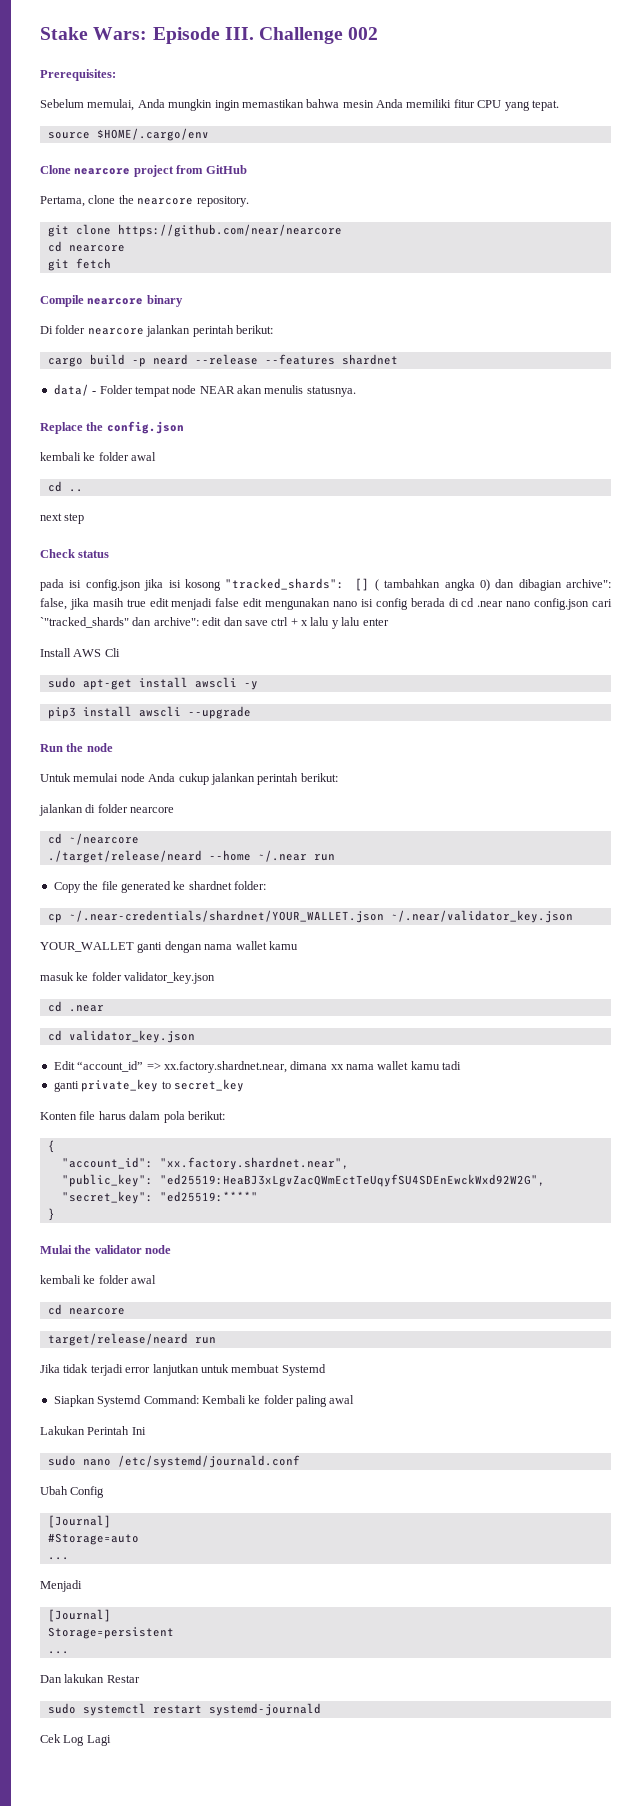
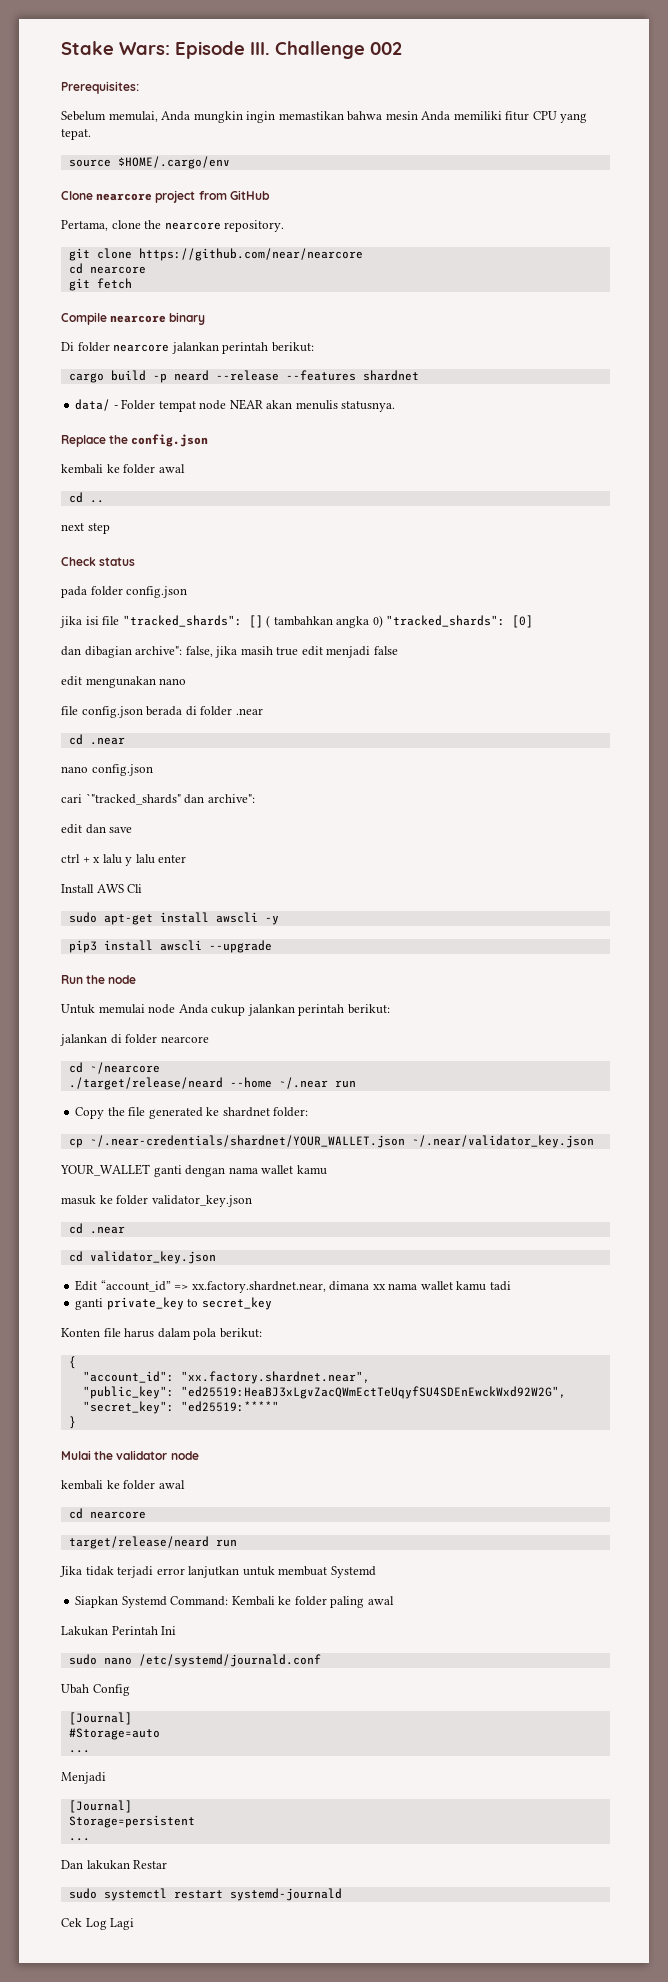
[69,579,141,591] isi config.json -> [90,586,188,598] folder config.json //
[184,579,221,591] kosong -> [102,616,120,625] file
(490, 585) none -> [386,615,534,628] "tracked_shards": [0] //
(240, 602) none -> (398, 650) //
[360,598,504,610] isi config berada di cd .near -> [61,706,263,718] [68,734,125,745] // file config.json berada di folder .near // cd .near //
(590, 604) none -> (153, 770) //
(199, 621) none -> (255, 798) //
(268, 623) none -> (133, 830) //

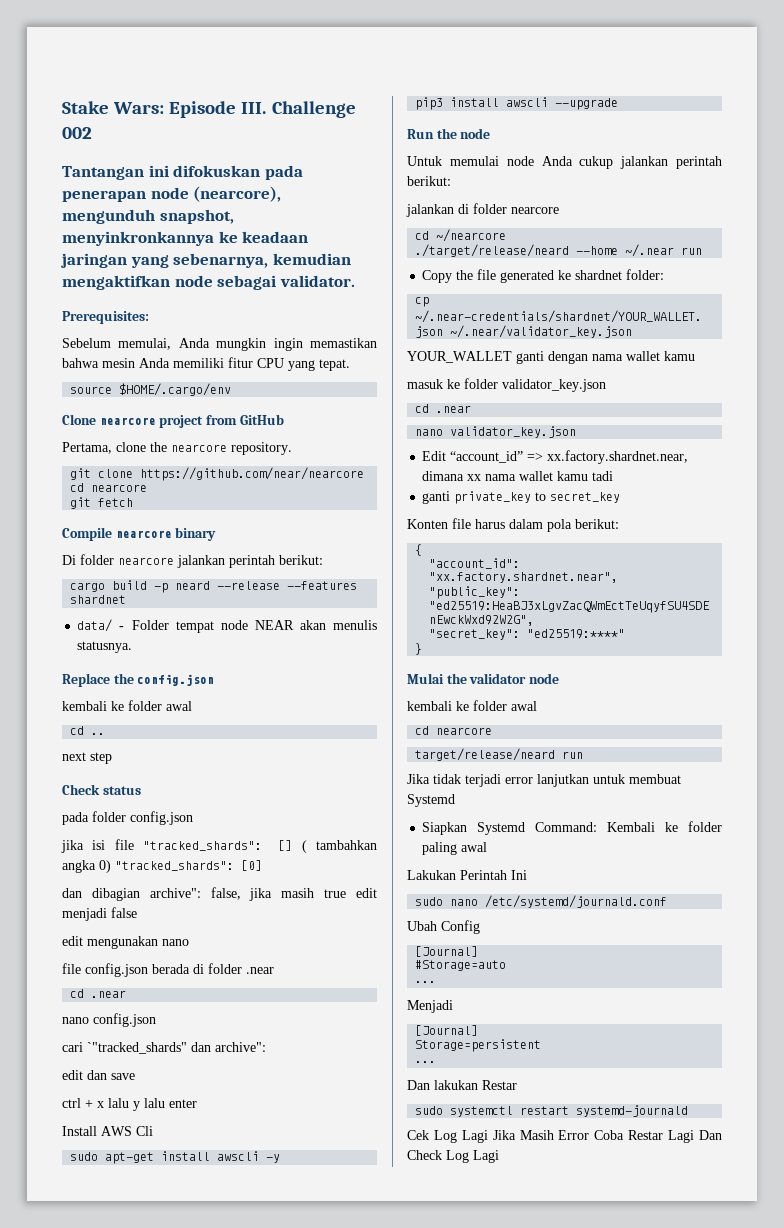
(402, 48) none -> [62,165,303,180] [62,186,282,202] [62,209,234,224] [62,231,309,246] [61,253,351,268] [62,275,355,290] // Tantangan ini difokuskan pada penerapan node (nearcore), mengunduh snapshot, menyinkronkannya ke keadaan jaringan yang sebenarnya, kemudian mengaktifkan node sebagai validator.
[68,1251,83,1262] cd -> [415,429,444,436] nano
(135, 1924) none -> [492,1130,722,1143] [407,1150,499,1163] Jika Masih Error Coba Restar Lagi Dan Check Log Lagi

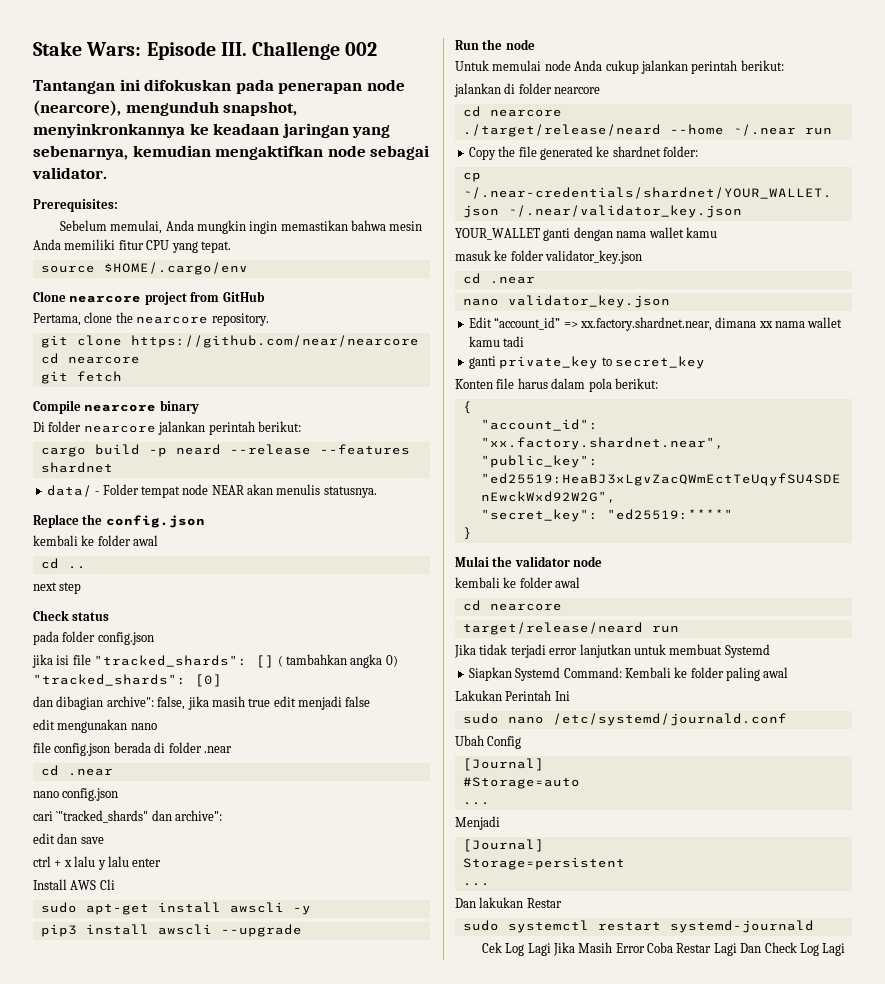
[436,229,507,242] ~/nearcore -> [489,109,562,117] nearcore

